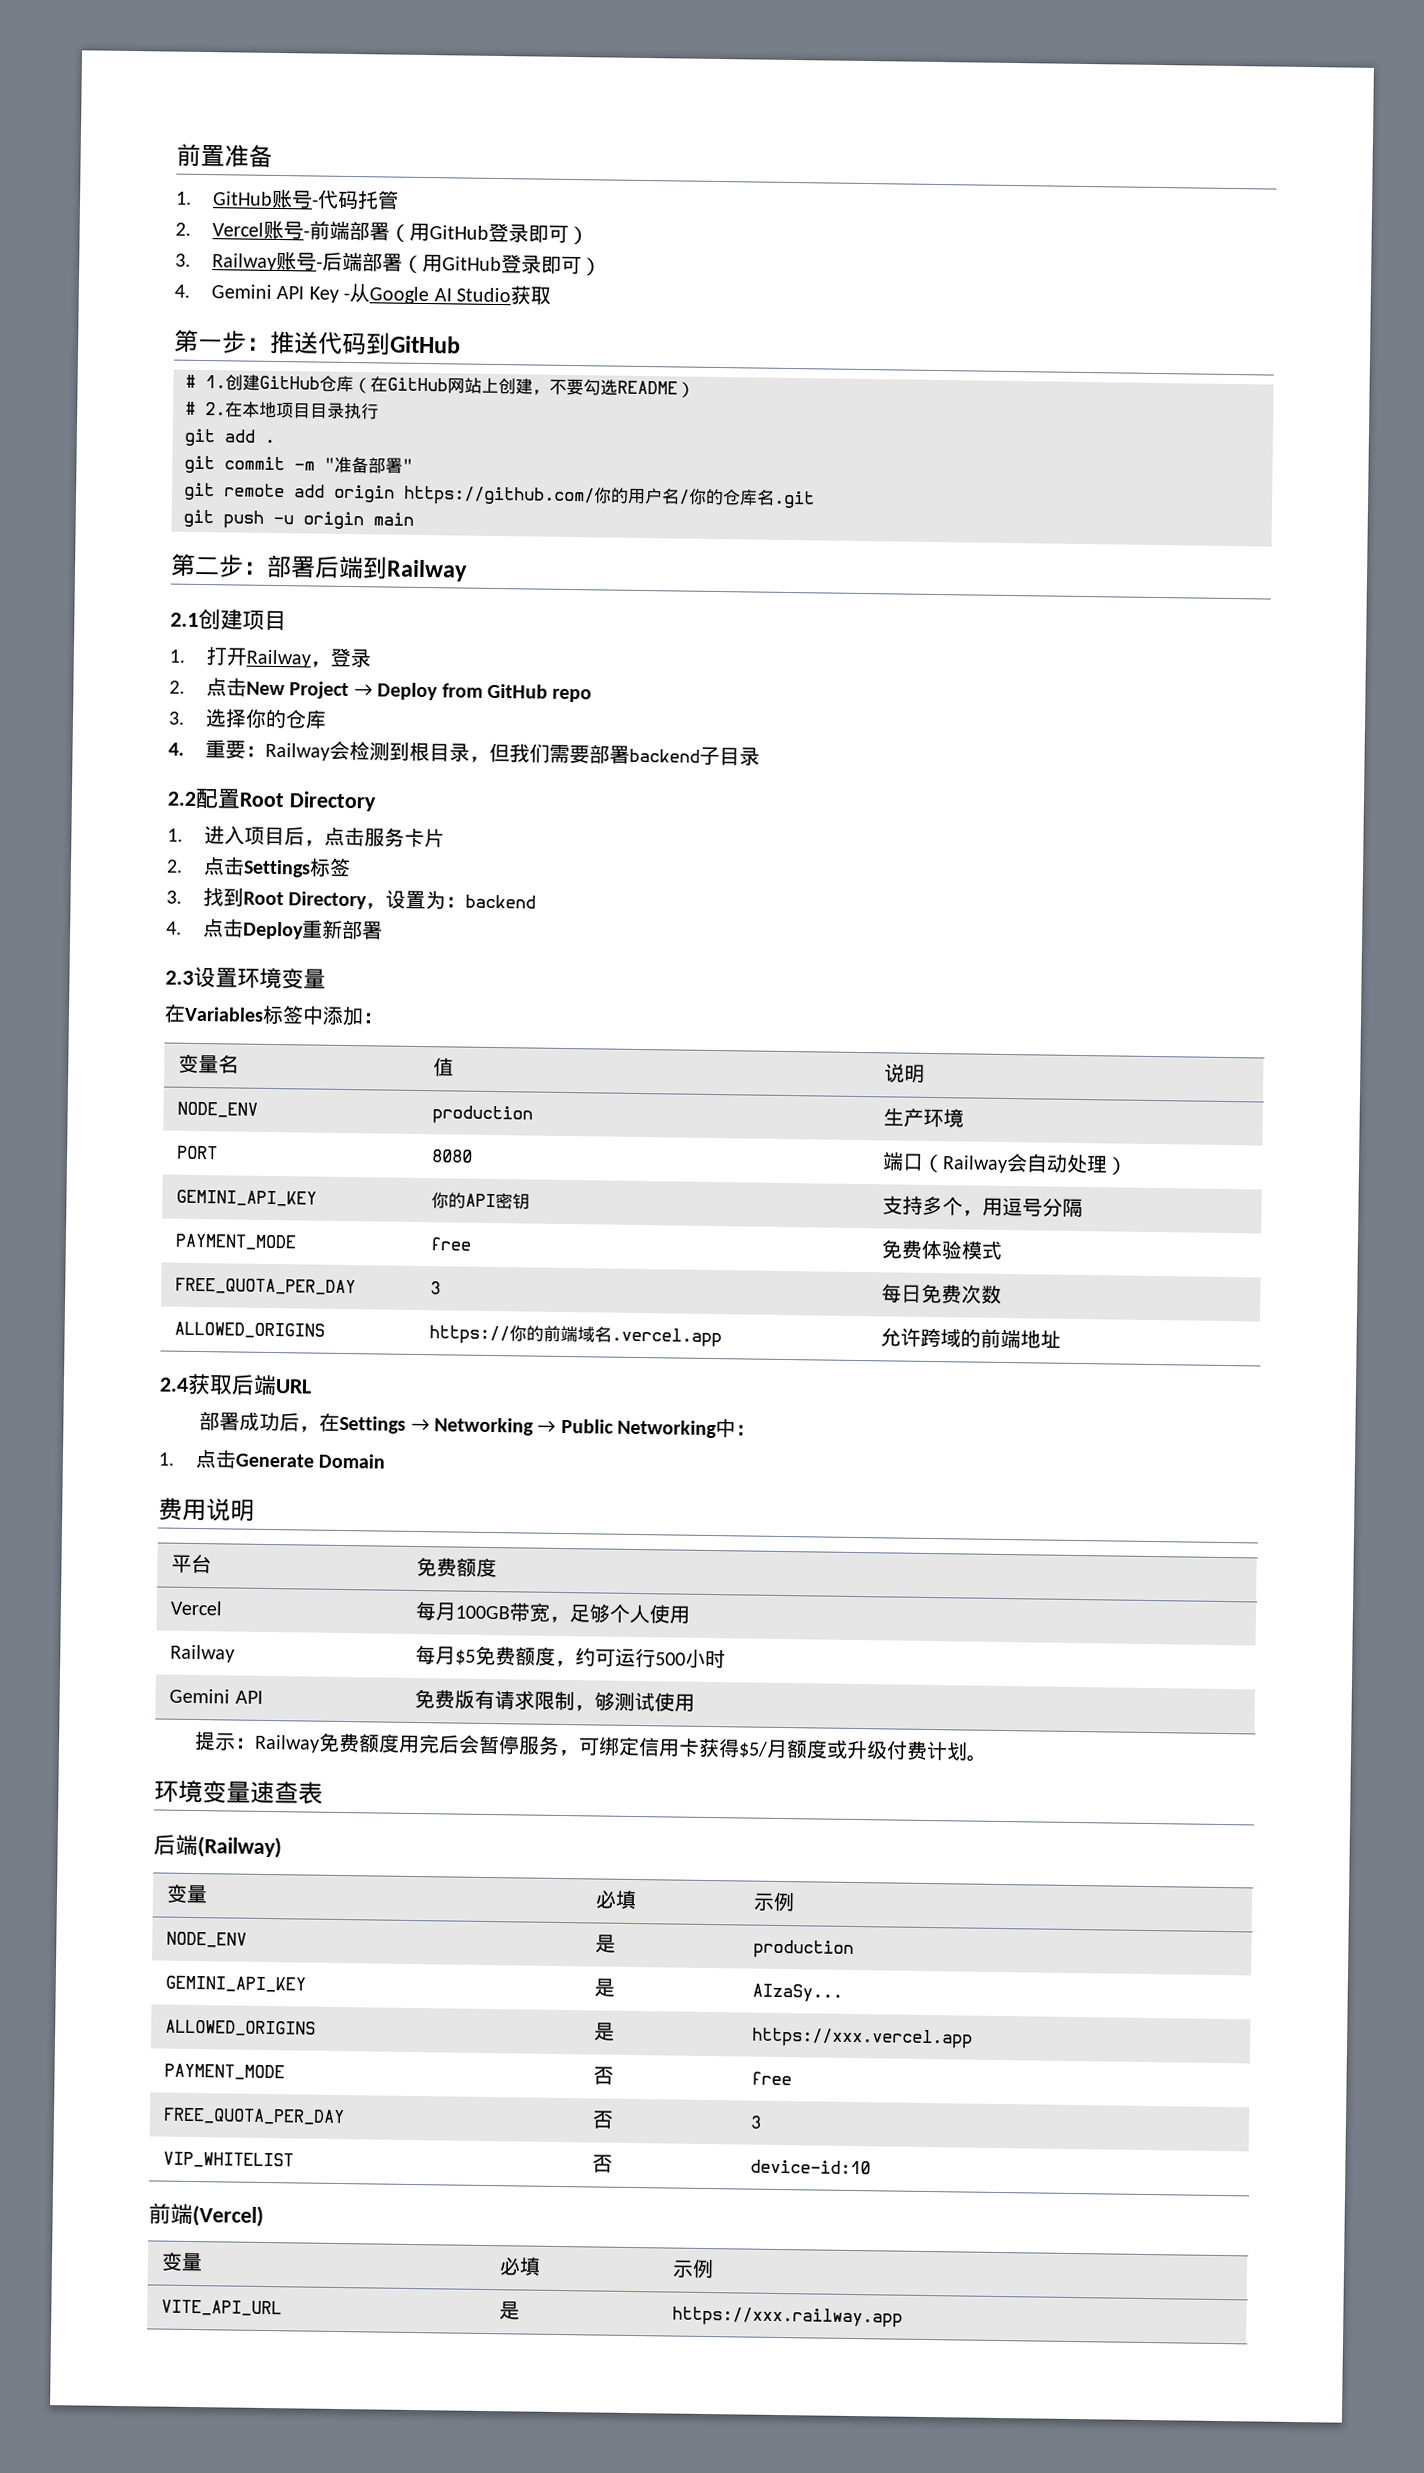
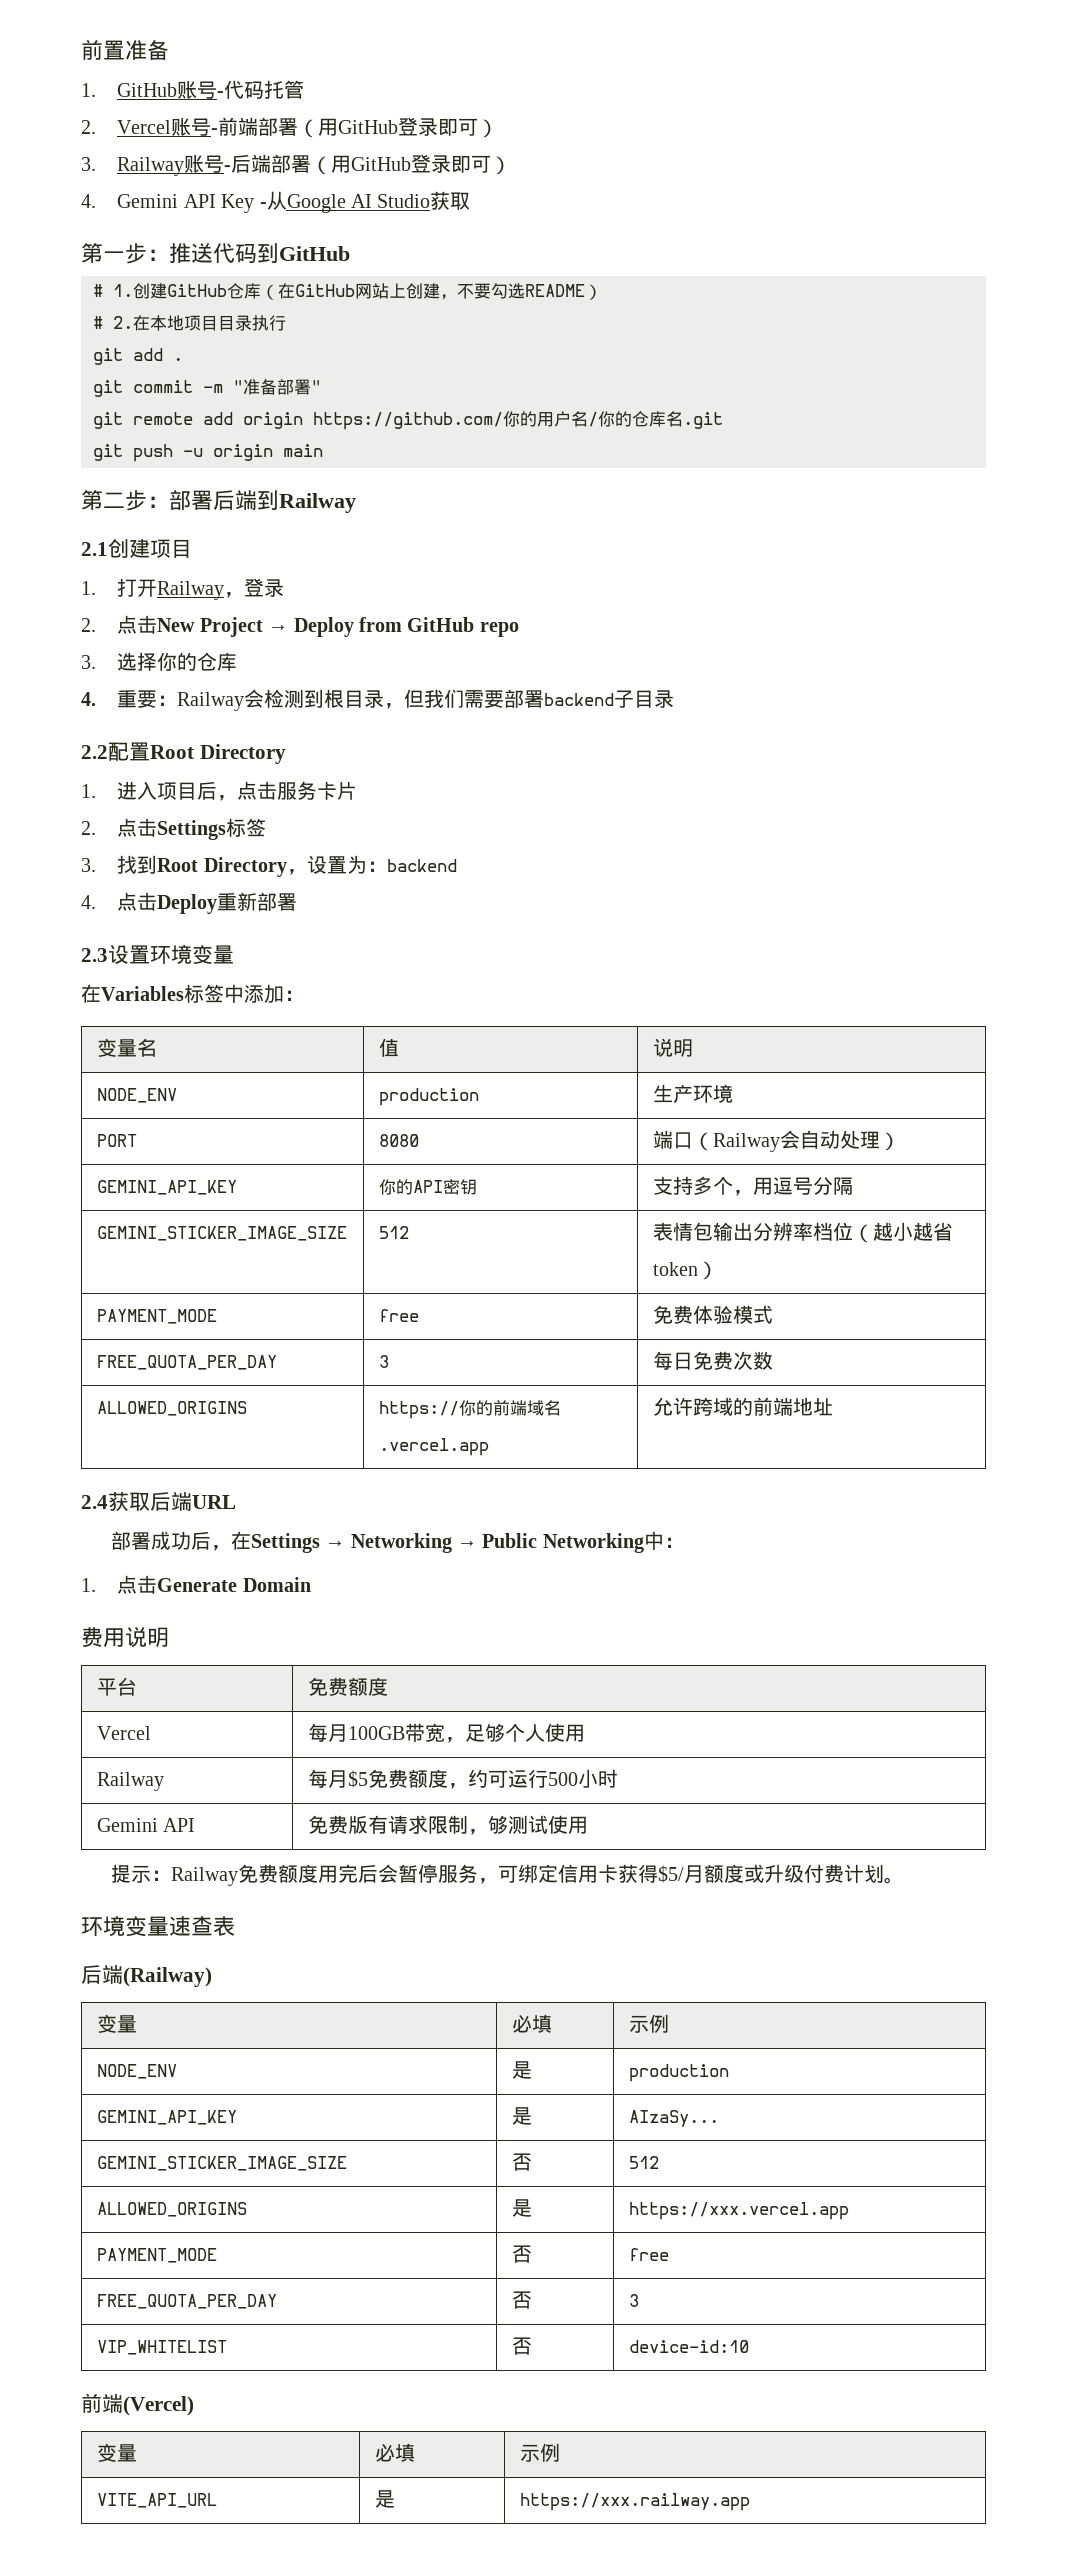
(1084, 1208) none -> [96,1226,347,1241] [378,1226,409,1239] [652,1222,953,1243] [652,1261,718,1280] // GEMINI_STICKER_IMAGE_SIZE | 512 | 表情包输出分辨率档位（越小越省token）
(844, 1992) none -> [96,2156,347,2171] [511,2153,532,2171] [628,2156,659,2169] // GEMINI_STICKER_IMAGE_SIZE | 否 | 512

